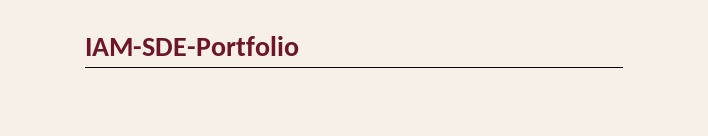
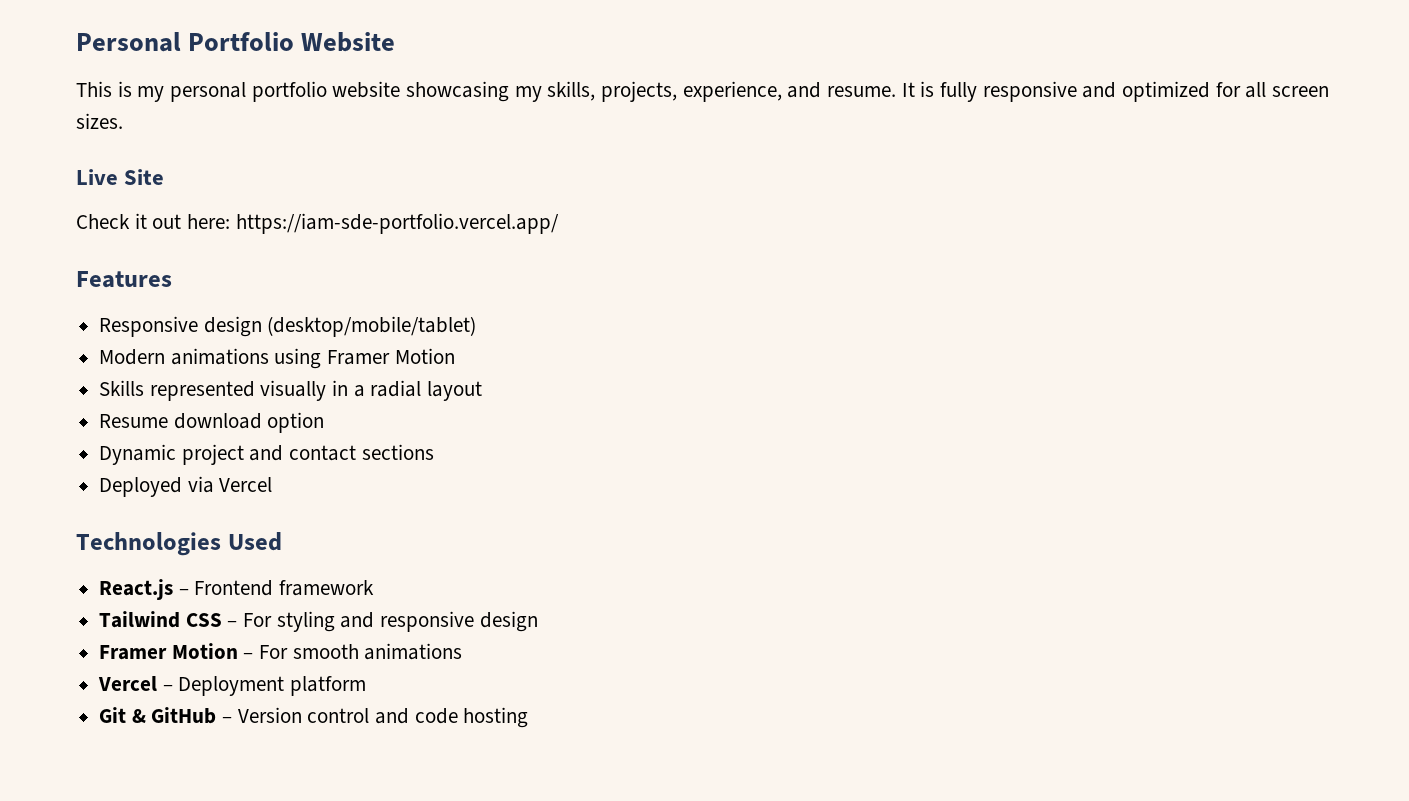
[85,36,299,56] IAM-SDE-Portfolio -> [76,32,396,52] [76,81,1330,102] [76,113,123,129] [76,169,165,185] [76,213,559,234] [76,271,172,288] [99,316,477,337] [99,348,455,369] [99,380,483,401] [99,412,325,433] [99,444,434,465] [99,476,273,497] [76,532,282,556] [99,579,375,600] [99,611,538,632] [99,643,463,660] [98,676,367,696] [99,707,529,728] Personal Portfolio Website // This is my personal portfolio website showcasing my skills, projects, experience, and resume. It is fully responsive and optimized for all screen sizes. // Live Site // Check it out here: https://iam-sde-portfolio.vercel.app/ // Features // Responsive design (desktop/mobile/tablet) // Modern animations using Framer Motion // Skills represented visually in a radial layout // Resume download option // Dynamic project and contact sections // Deployed via Vercel // Technologies Used // React.js – Frontend framework // Tailwind CSS – For styling and responsive design // Framer Motion – For smooth animations // Vercel – Deployment platform // Git & GitHub – Version control and code hosting

